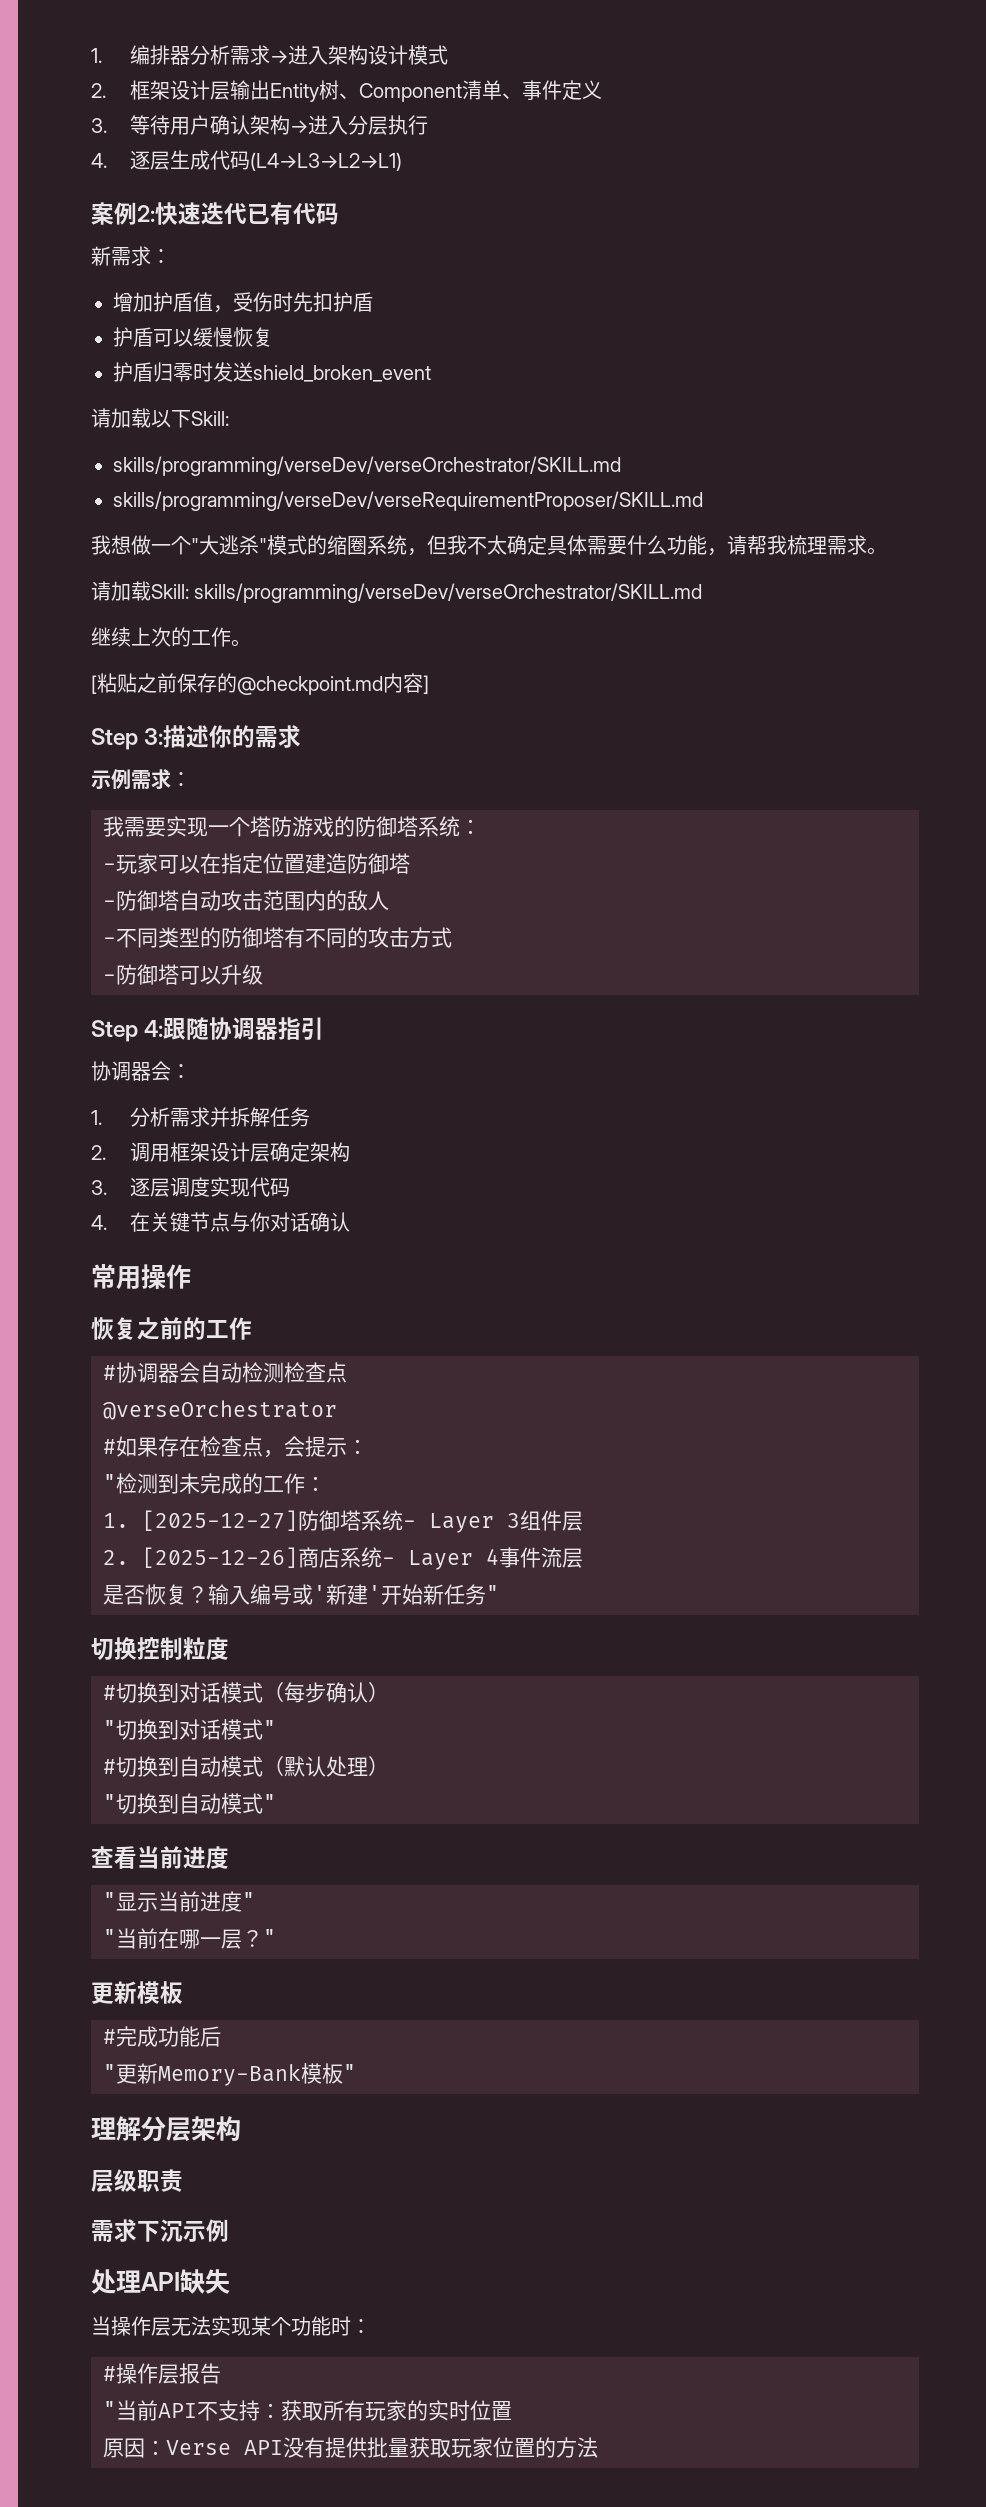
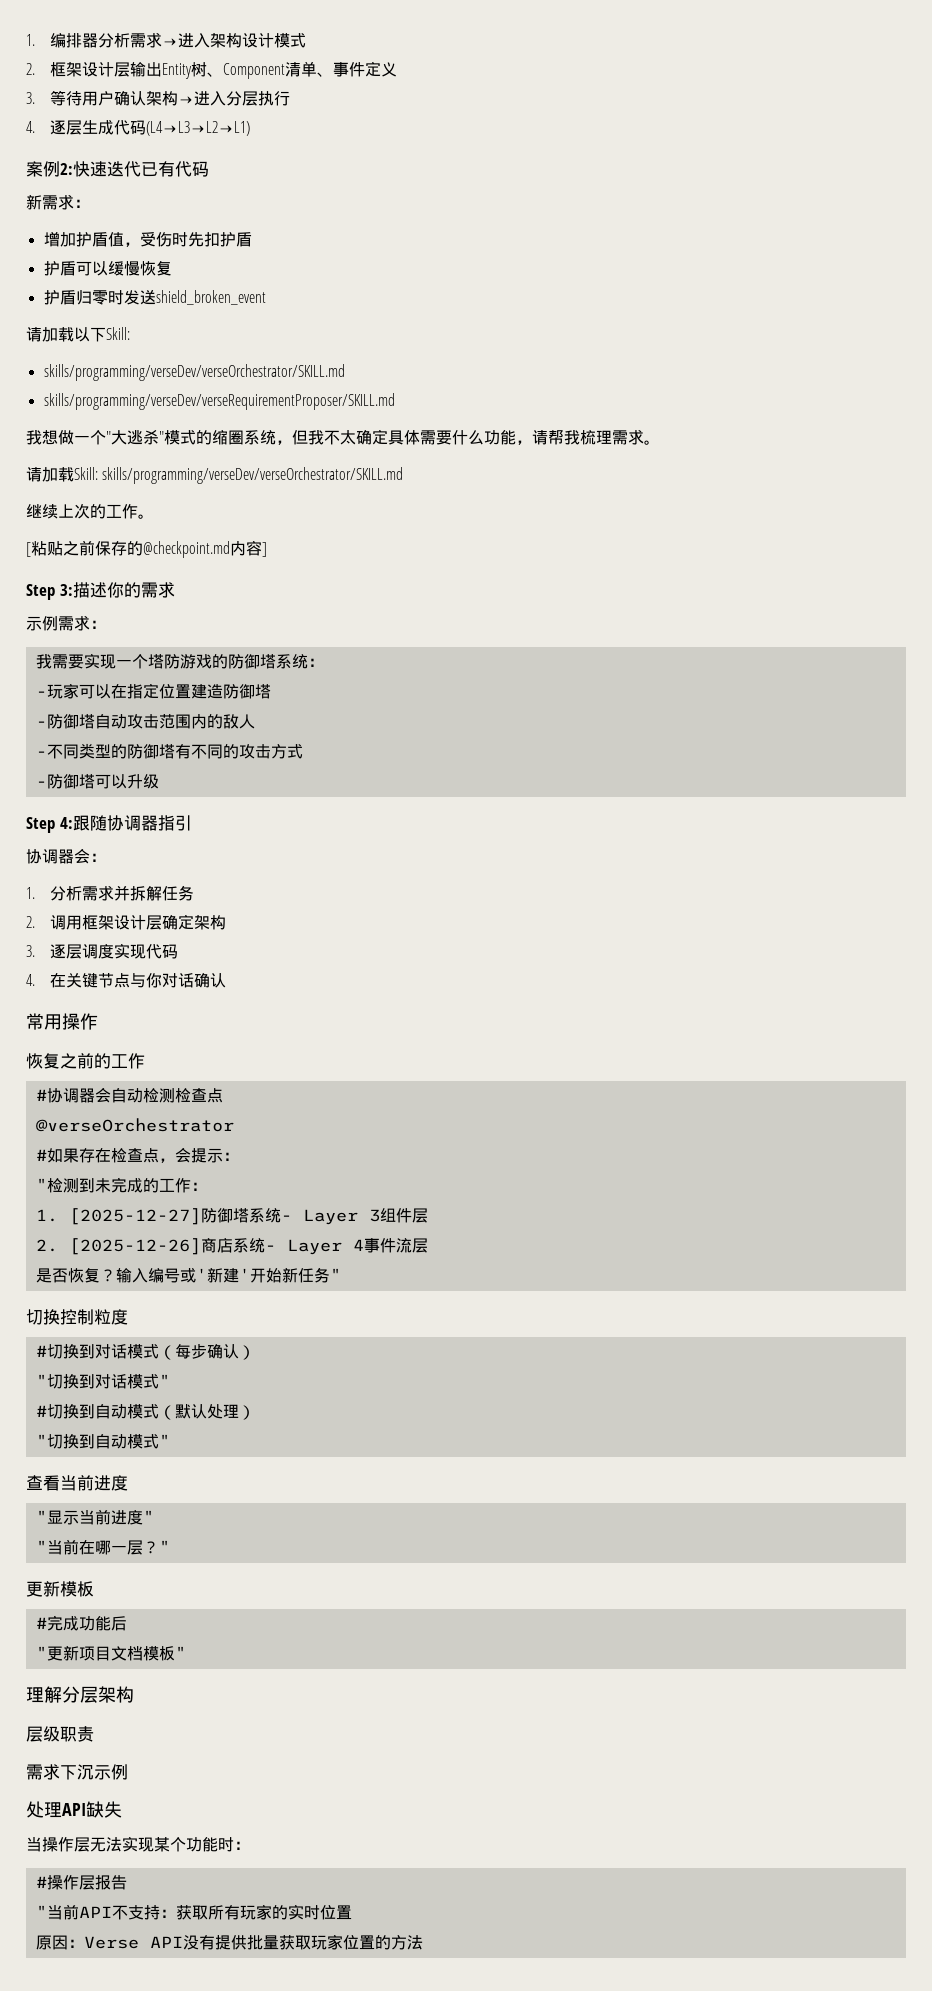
[158,2064,301,2086] Memory-Bank -> [78,1646,143,1661] 项目文档

